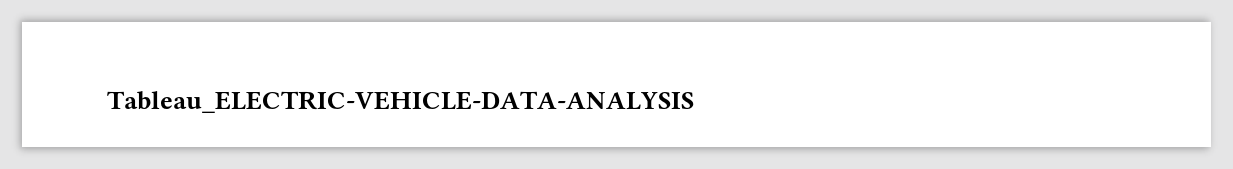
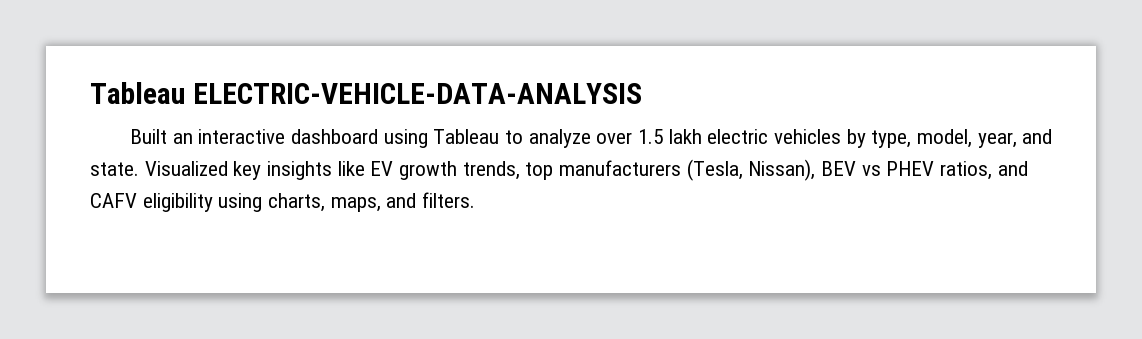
[107,91,694,113] Tableau_ELECTRIC-VEHICLE-DATA-ANALYSIS -> [90,82,642,104] [130,129,1053,148] [90,159,1028,181] [90,192,476,212] Tableau ELECTRIC-VEHICLE-DATA-ANALYSIS // Built an interactive dashboard using Tableau to analyze over 1.5 lakh electric vehicles by type, model, year, and state. Visualized key insights like EV growth trends, top manufacturers (Tesla, Nissan), BEV vs PHEV ratios, and CAFV eligibility using charts, maps, and filters.

